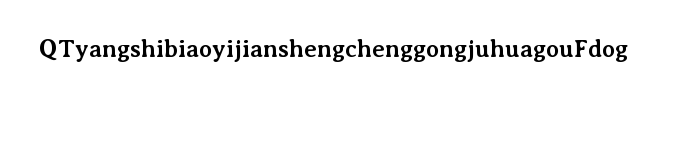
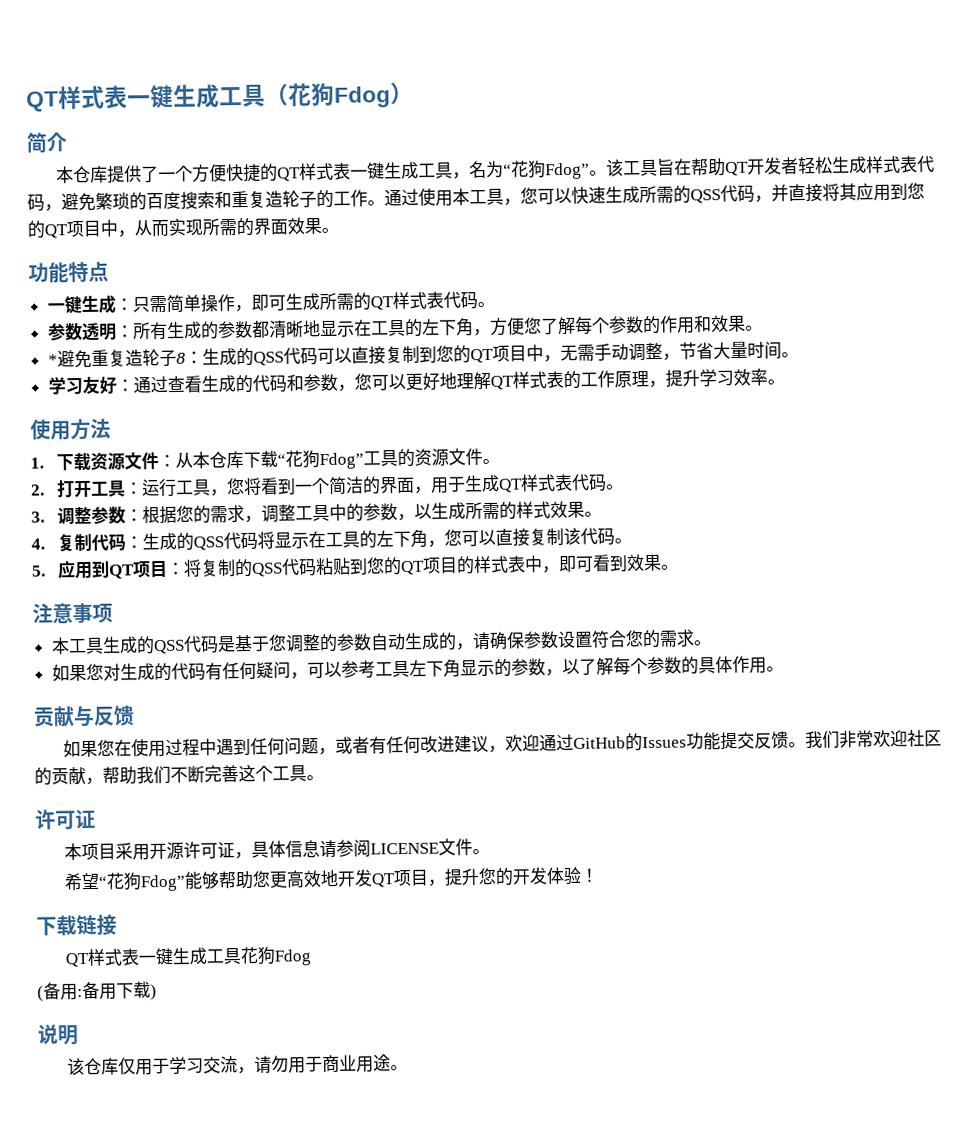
[39,39,628,62] QTyangshibiaoyijianshengchenggongjuhuagouFdog -> [26,81,414,112] [26,132,67,154] [55,155,935,184] [27,182,925,212] [27,217,339,239] [28,261,109,284] [46,291,495,315] [47,314,763,341] [47,341,799,369] [47,368,785,395] [30,418,111,441] [30,448,500,472] [31,473,624,499] [31,500,602,525] [31,527,632,552] [32,554,679,580] [32,602,113,624] [50,629,712,655] [51,655,784,682] [33,705,135,728] [62,729,942,758] [34,764,324,786] [35,808,96,830] [63,838,490,861] [63,866,599,892] [36,914,117,936] [64,946,312,968] [37,981,157,1002] [37,1024,78,1046] [66,1054,408,1076] QT样式表一键生成工具（花狗Fdog） // 简介 // 本仓库提供了一个方便快捷的QT样式表一键生成工具，名为“花狗Fdog”。该工具旨在帮助QT开发者轻松生成样式表代码，避免繁琐的百度搜索和重复造轮子的工作。通过使用本工具，您可以快速生成所需的QSS代码，并直接将其应用到您的QT项目中，从而实现所需的界面效果。 // 功能特点 // 一键生成：只需简单操作，即可生成所需的QT样式表代码。 // 参数透明：所有生成的参数都清晰地显示在工具的左下角，方便您了解每个参数的作用和效果。 // *避免重复造轮子8：生成的QSS代码可以直接复制到您的QT项目中，无需手动调整，节省大量时间。 // 学习友好：通过查看生成的代码和参数，您可以更好地理解QT样式表的工作原理，提升学习效率。 // 使用方法 // 1.下载资源文件：从本仓库下载“花狗Fdog”工具的资源文件。 // 2.打开工具：运行工具，您将看到一个简洁的界面，用于生成QT样式表代码。 // 3.调整参数：根据您的需求，调整工具中的参数，以生成所需的样式效果。 // 4.复制代码：生成的QSS代码将显示在工具的左下角，您可以直接复制该代码。 // 5.应用到QT项目：将复制的QSS代码粘贴到您的QT项目的样式表中，即可看到效果。 // 注意事项 // 本工具生成的QSS代码是基于您调整的参数自动生成的，请确保参数设置符合您的需求。 // 如果您对生成的代码有任何疑问，可以参考工具左下角显示的参数，以了解每个参数的具体作用。 // 贡献与反馈 // 如果您在使用过程中遇到任何问题，或者有任何改进建议，欢迎通过GitHub的Issues功能提交反馈。我们非常欢迎社区的贡献，帮助我们不断完善这个工具。 // 许可证 // 本项目采用开源许可证，具体信息请参阅LICENSE文件。 // 希望“花狗Fdog”能够帮助您更高效地开发QT项目，提升您的开发体验！ // 下载链接 // QT样式表一键生成工具花狗Fdog // (备用:备用下载) // 说明 // 该仓库仅用于学习交流，请勿用于商业用途。

